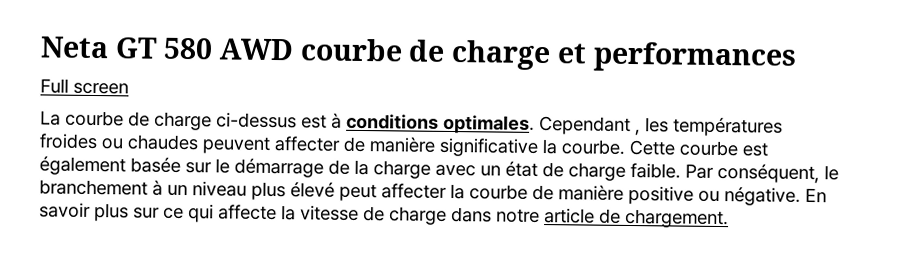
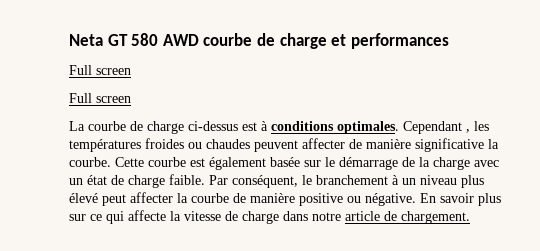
(129, 88) none -> [69,93,131,103] // Full screen

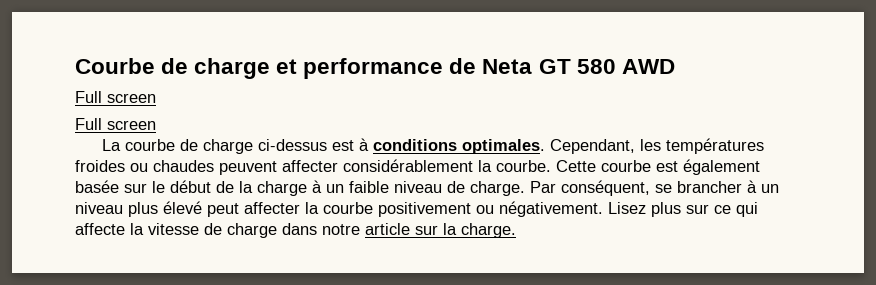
(69, 40) none -> [75,58,477,79] Courbe de charge et performance de
[203,33,449,49] courbe de charge et performances -> (675, 66) none
[403,121,470,134] Cependant , -> [549,139,635,154] Cependant,
[349,138,484,152] de manière significative -> [343,159,473,172] considérablement
[339,157,398,170] démarrage -> [170,180,211,193] début
[474,160,499,167] [69,174,388,188] avec un état de charge faible. Par conséquent, le branchement -> [312,180,742,196] à un faible niveau de charge. Par conséquent, se brancher
[233,193,474,206] de manière positive ou négative. En savoir -> [378,201,646,217] positivement ou négativement. Lisez
[384,211,470,224] de chargement. -> [415,223,516,238] sur la charge.

